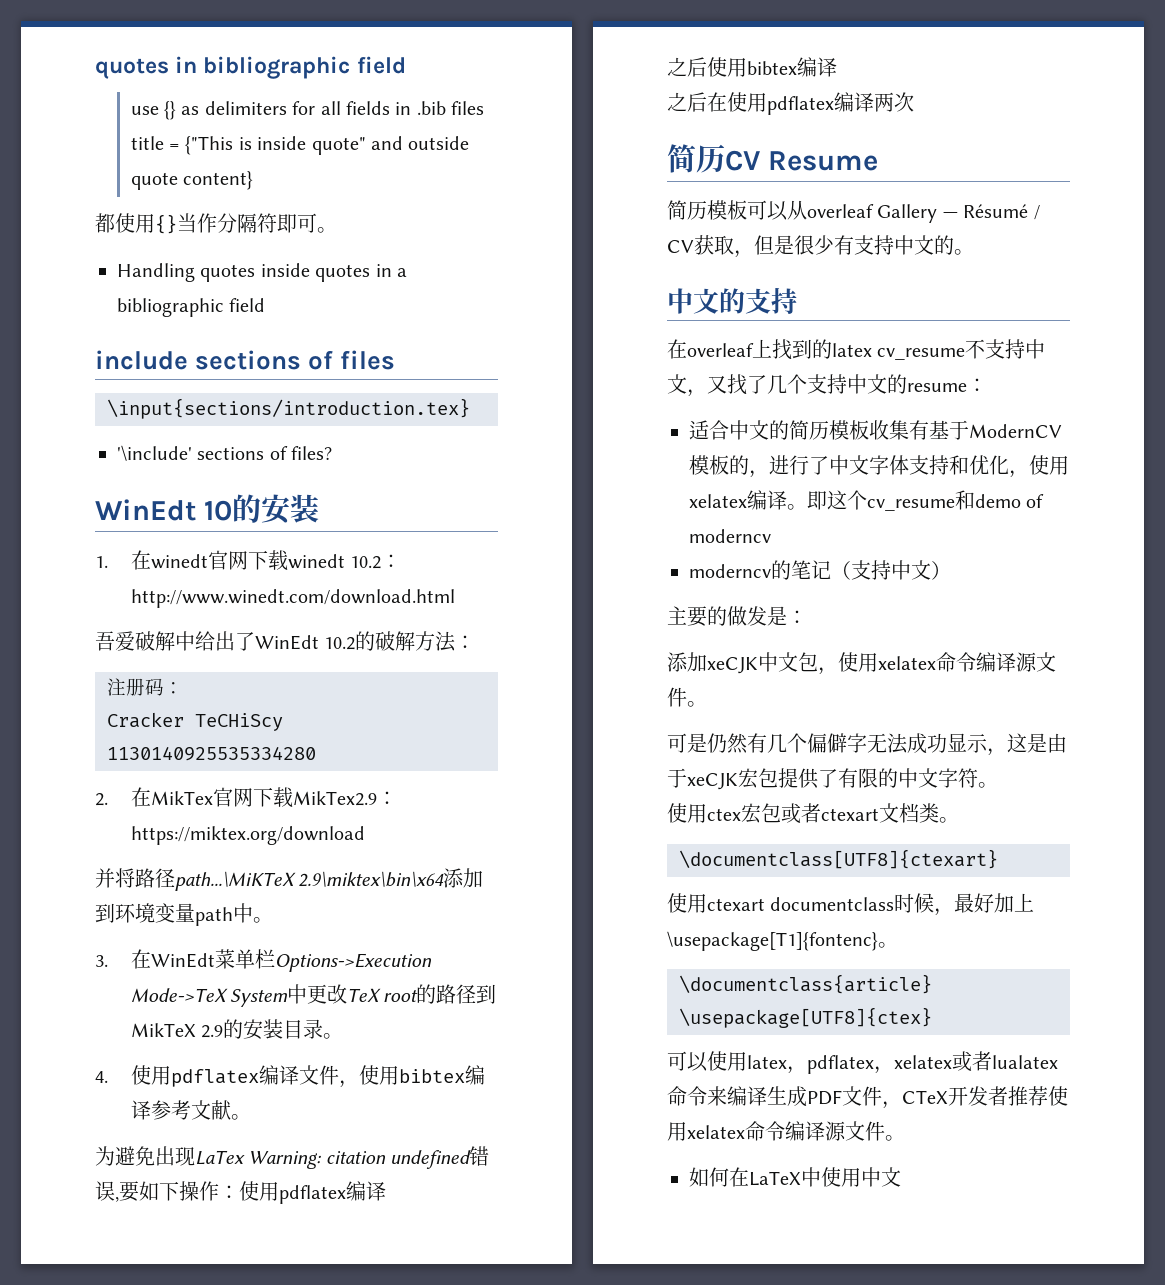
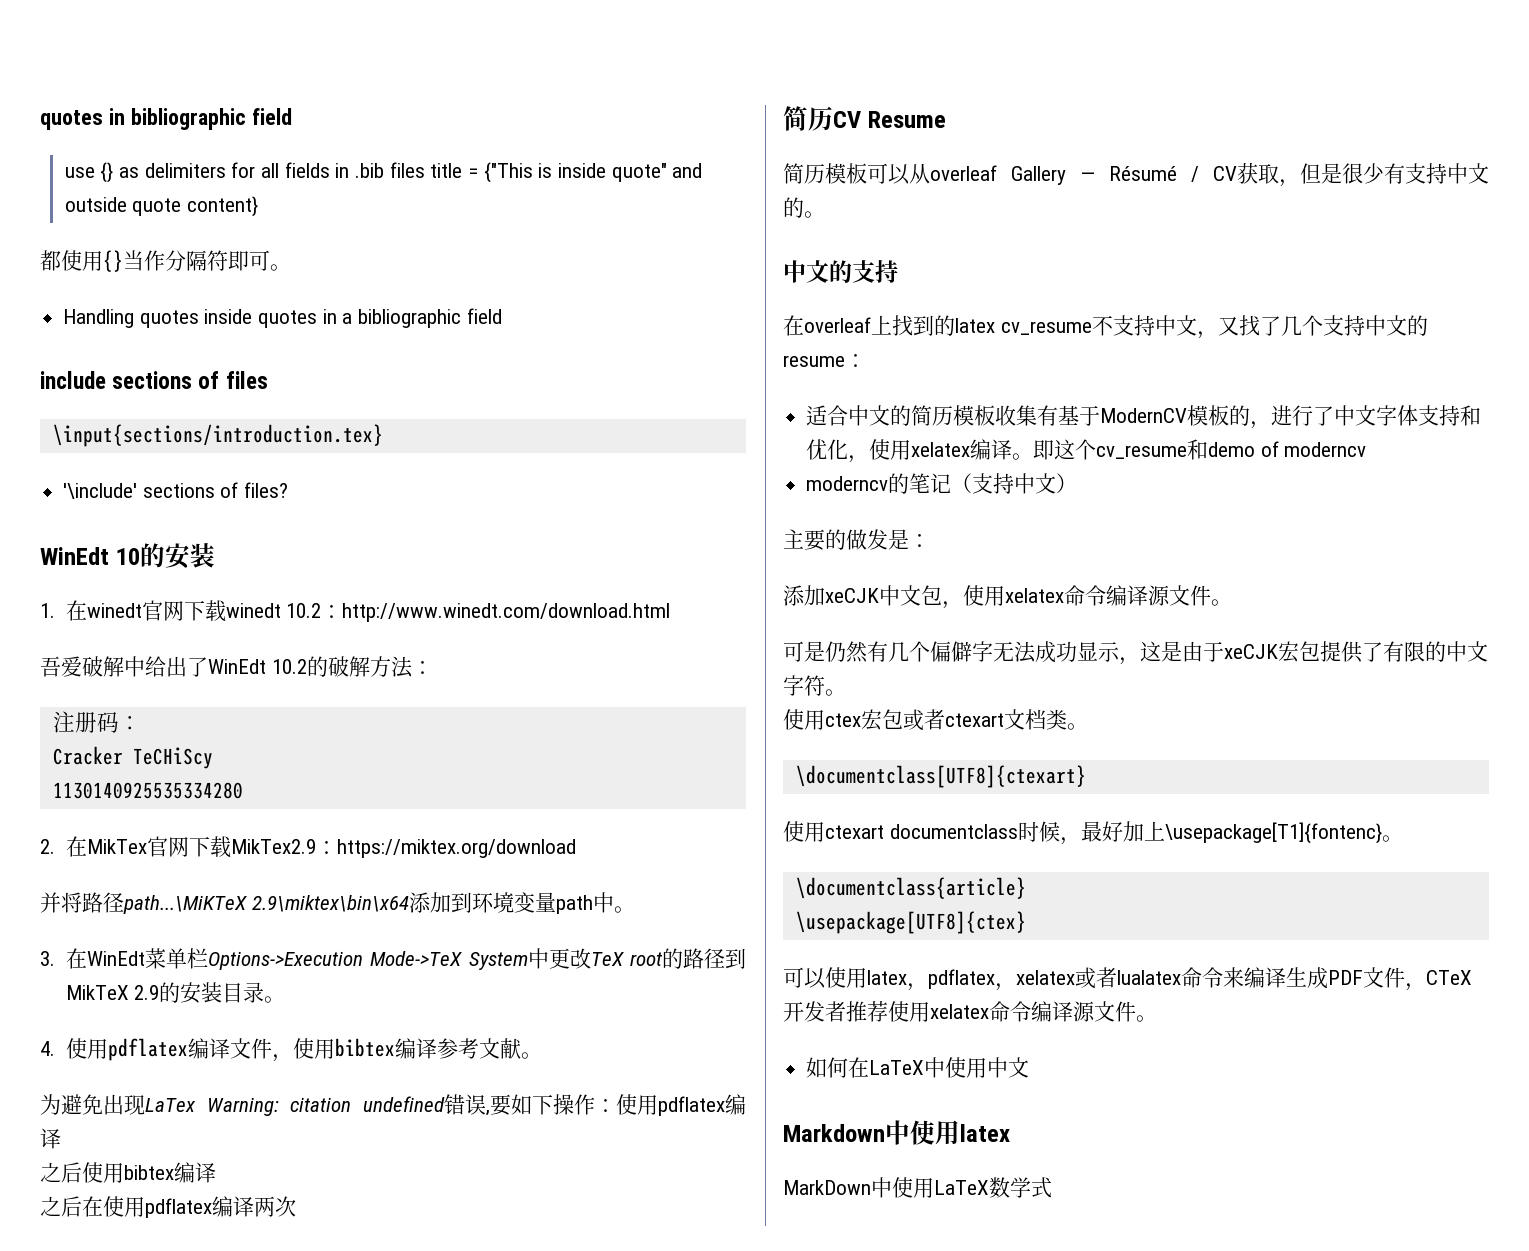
(901, 1177) none -> [783,1120,1010,1145] [783,1177,1052,1198] // Markdown中使用latex // MarkDown中使用LaTeX数学式

